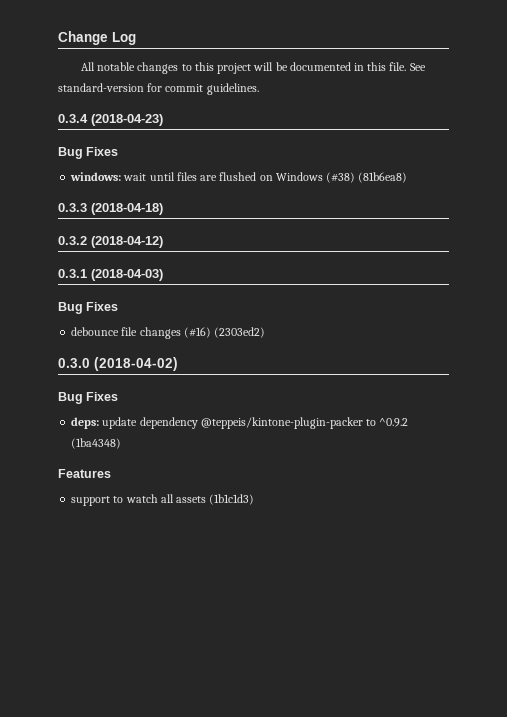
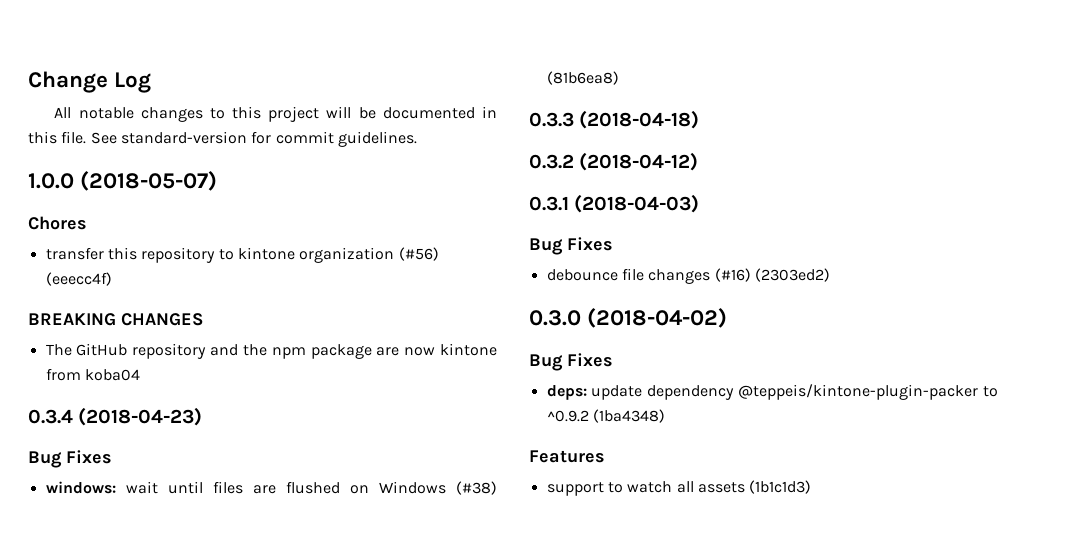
(259, 89) none -> [28,171,218,191] [28,216,87,230] [45,247,439,263] [45,272,112,286] [28,313,203,326] [45,343,497,359] [45,368,140,381] // 1.0.0 (2018-05-07) // Chores // transfer this repository to kintone organization (#56) (eeecc4f) // BREAKING CHANGES // The GitHub repository and the npm package are now kintone from koba04

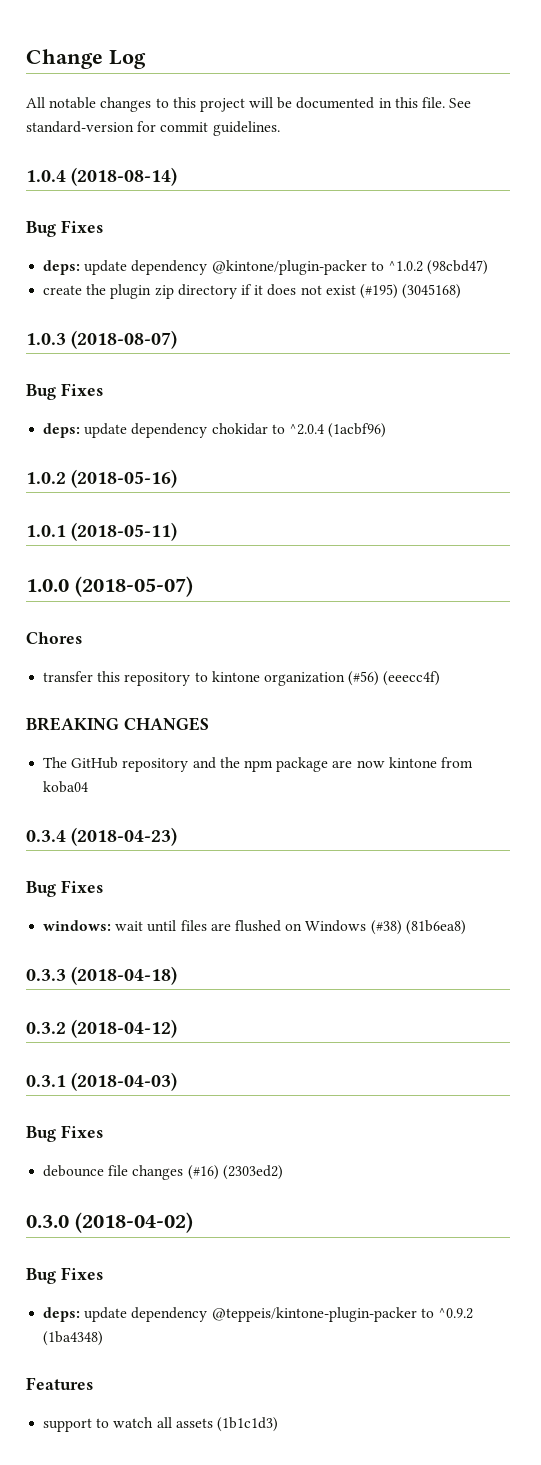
(417, 139) none -> [26,167,178,186] [26,220,103,237] [43,260,489,275] [43,284,462,299] [26,330,178,349] [26,383,103,400] [43,423,387,438] [26,469,178,488] [26,522,178,541] // 1.0.4 (2018-08-14) // Bug Fixes // deps: update dependency @kintone/plugin-packer to ^1.0.2 (98cbd47) // create the plugin zip directory if it does not exist (#195) (3045168) // 1.0.3 (2018-08-07) // Bug Fixes // deps: update dependency chokidar to ^2.0.4 (1acbf96) // 1.0.2 (2018-05-16) // 1.0.1 (2018-05-11)

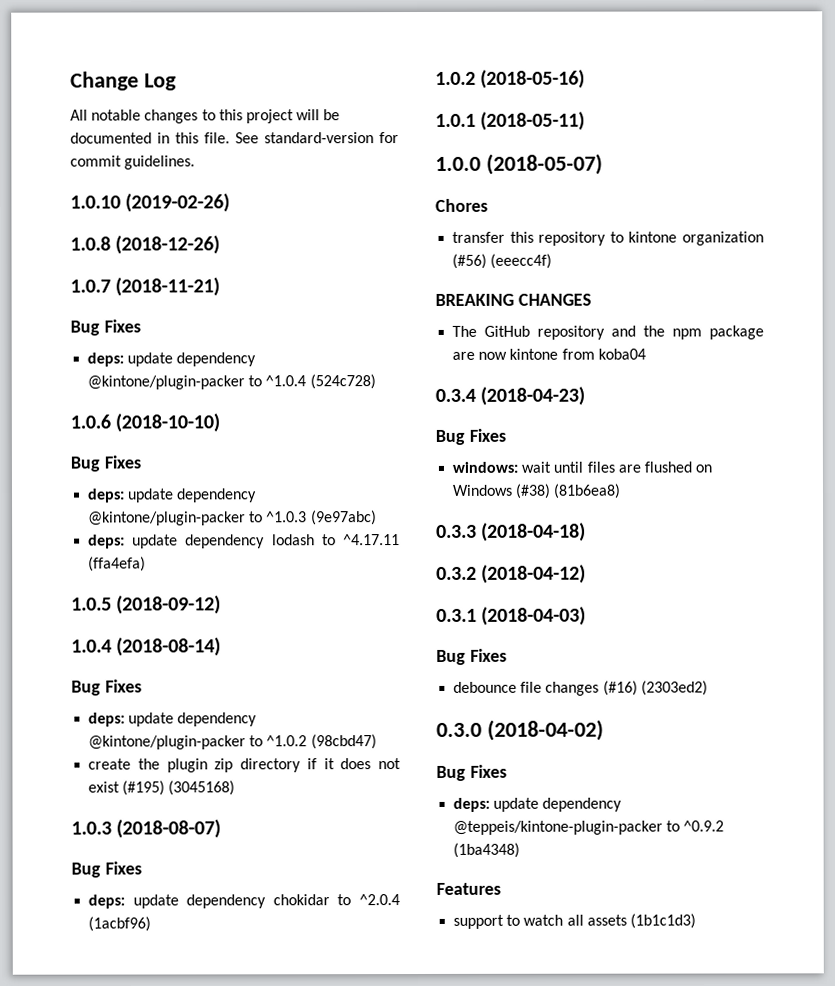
(280, 128) none -> [70,193,231,213] [70,235,221,255] [70,277,221,297] [70,319,141,336] [87,352,257,367] [87,374,376,390] [70,413,221,433] [70,455,141,472] [87,488,258,503] [88,510,377,526] [88,534,400,549] [88,556,147,572] [71,595,222,615] // 1.0.10 (2019-02-26) // 1.0.8 (2018-12-26) // 1.0.7 (2018-11-21) // Bug Fixes // deps: update dependency @kintone/plugin-packer to ^1.0.4 (524c728) // 1.0.6 (2018-10-10) // Bug Fixes // deps: update dependency @kintone/plugin-packer to ^1.0.3 (9e97abc) // deps: update dependency lodash to ^4.17.11 (ffa4efa) // 1.0.5 (2018-09-12)

